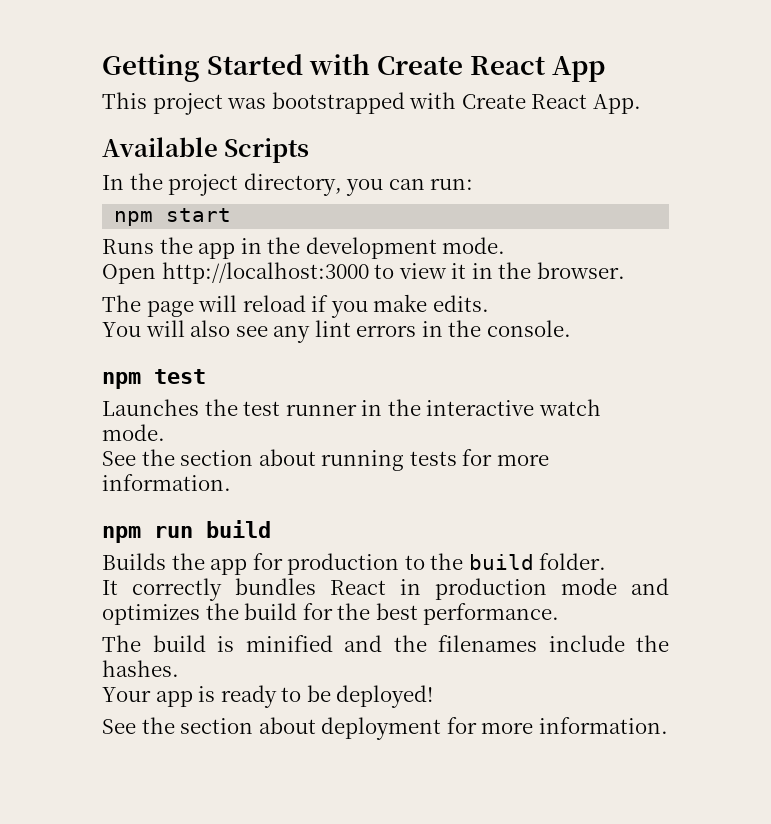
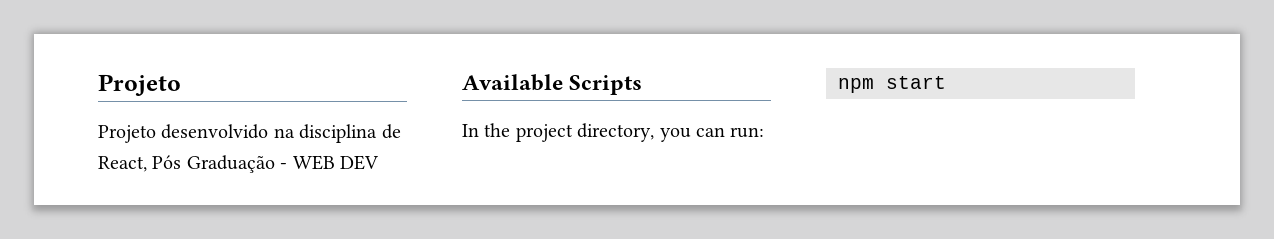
[102,54,606,82] [102,92,641,115] Getting Started with Create React App // This project was bootstrapped with Create React App. -> [98,74,181,96] [98,124,401,143] [98,155,379,173] Projeto // Projeto desenvolvido na disciplina de React, Pós Graduação - WEB DEV
[102,237,506,259] [102,262,625,284] [102,294,489,318] [102,320,571,343] [102,369,206,389] [102,399,601,416] [102,424,165,441] [102,449,549,471] [102,474,231,491] [102,520,271,543] [102,553,607,575] [102,578,669,601] [102,603,560,625] [102,635,669,652] [102,660,179,677] [102,685,434,708] [102,717,668,740] // Runs the app in the development mode. // Open http://localhost:3000 to view it in the browser. // The page will reload if you make edits. // You will also see any lint errors in the console. // npm test // Launches the test runner in the interactive watch mode. // See the section about running tests for more information. // npm run build // Builds the app for production to the build folder. // It correctly bundles React in production mode and optimizes the build for the best performance. // The build is minified and the filenames include the hashes. // Your app is ready to be deployed! // See the section about deployment for more information. -> (946, 82) none

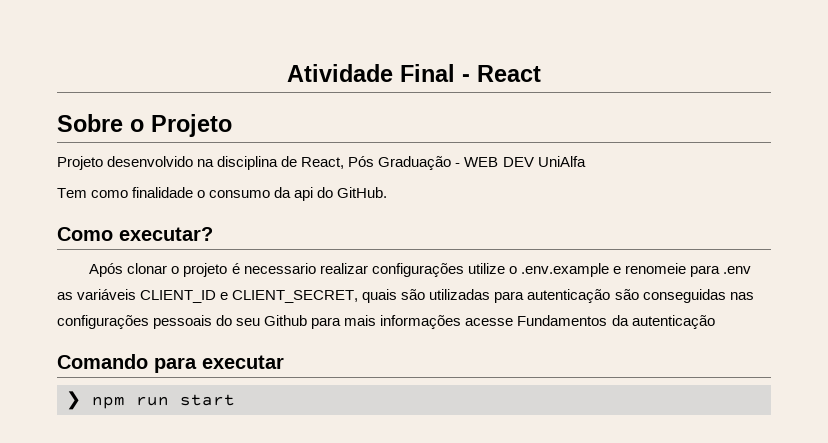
(98, 85) none -> [287,64,541,82] [57,114,144,132] Atividade Final - React // Sobre o
[462,74,643,95] [462,123,765,142] [838,78,874,93] // Available Scripts // In the project directory, you can run: // npm -> [537,156,586,167] [57,187,388,201] [57,227,213,241] [89,263,752,277] [57,289,754,303] [57,315,715,329] [57,354,284,373] [66,391,169,410] UniAlfa // Tem como finalidade o consumo da api do GitHub. // Como executar? // Após clonar o projeto é necessario realizar configurações utilize o .env.example e renomeie para .env as variáveis CLIENT_ID e CLIENT_SECRET, quais são utilizadas para autenticação são conseguidas nas configurações pessoais do seu Github para mais informações acesse Fundamentos da autenticação // Comando para executar // ❯ npm run

